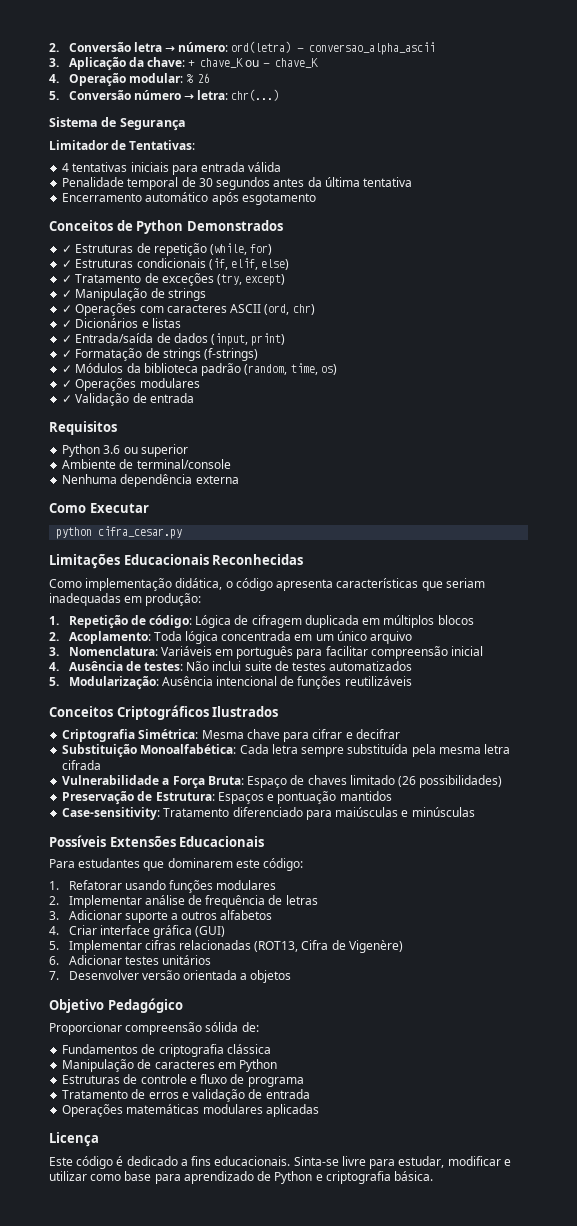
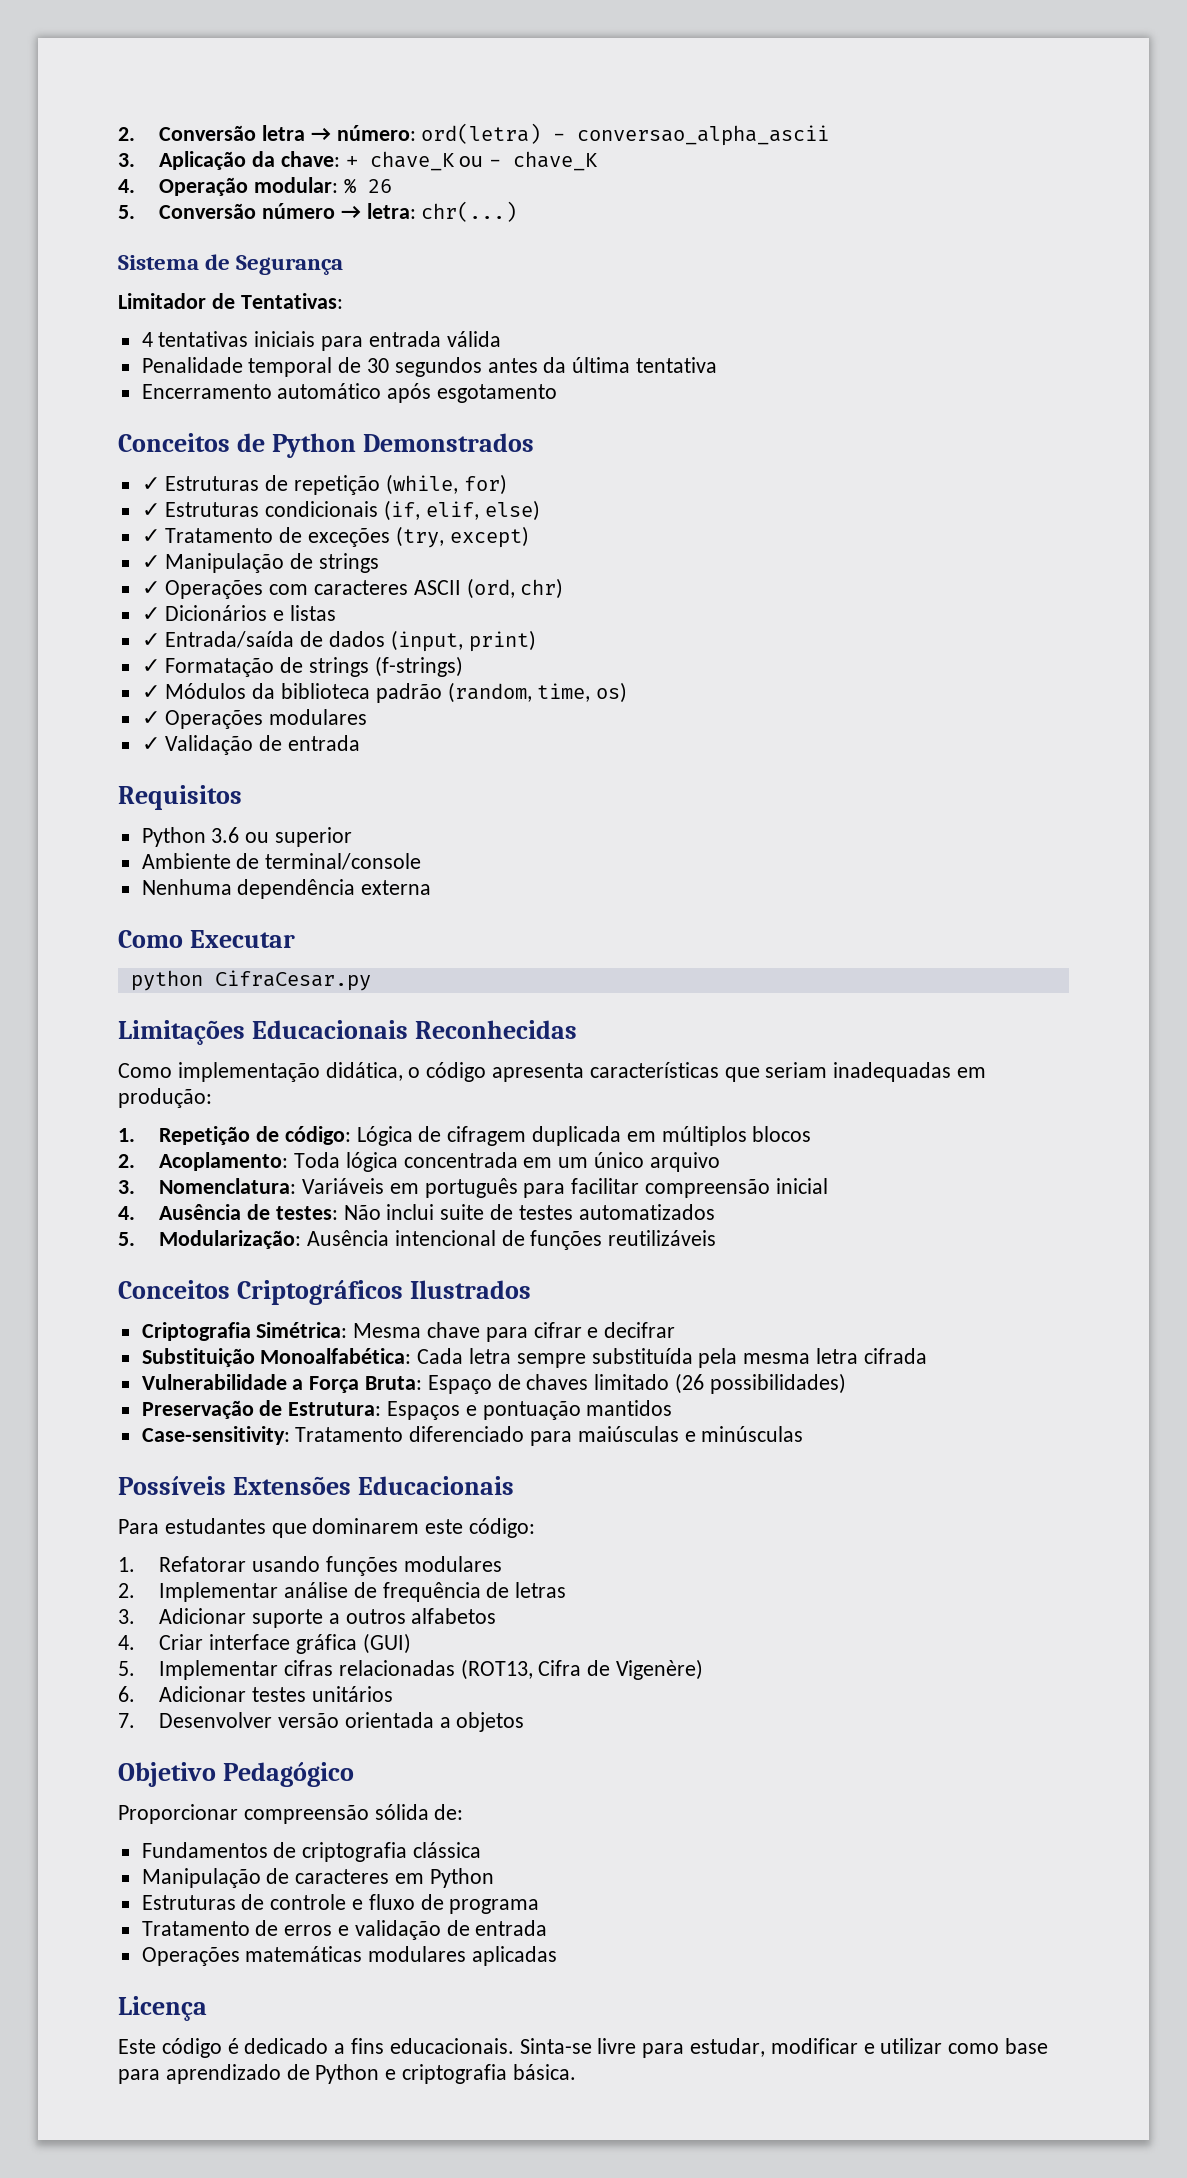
[98,526,183,539] cifra_cesar.py -> [214,970,371,991] CifraCesar.py

